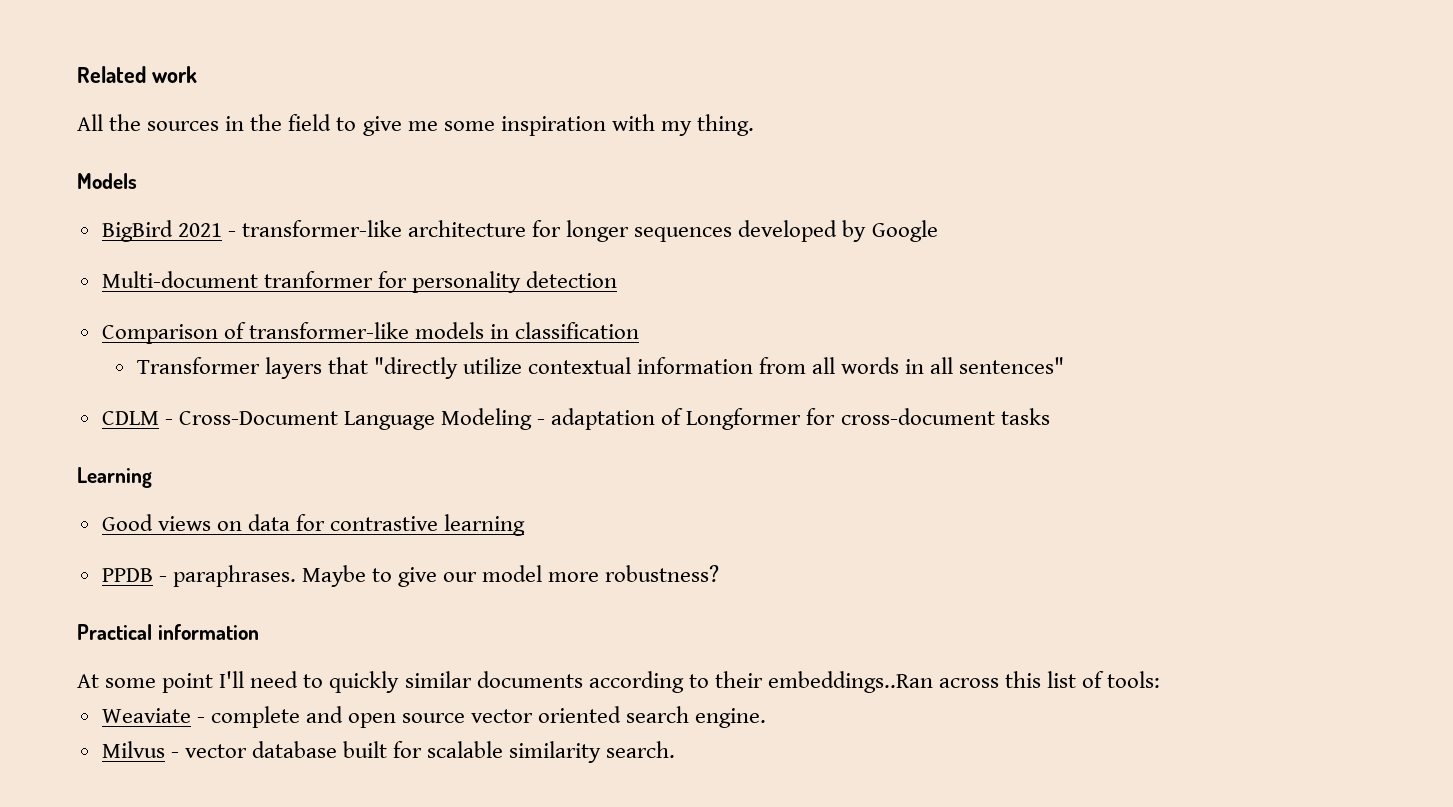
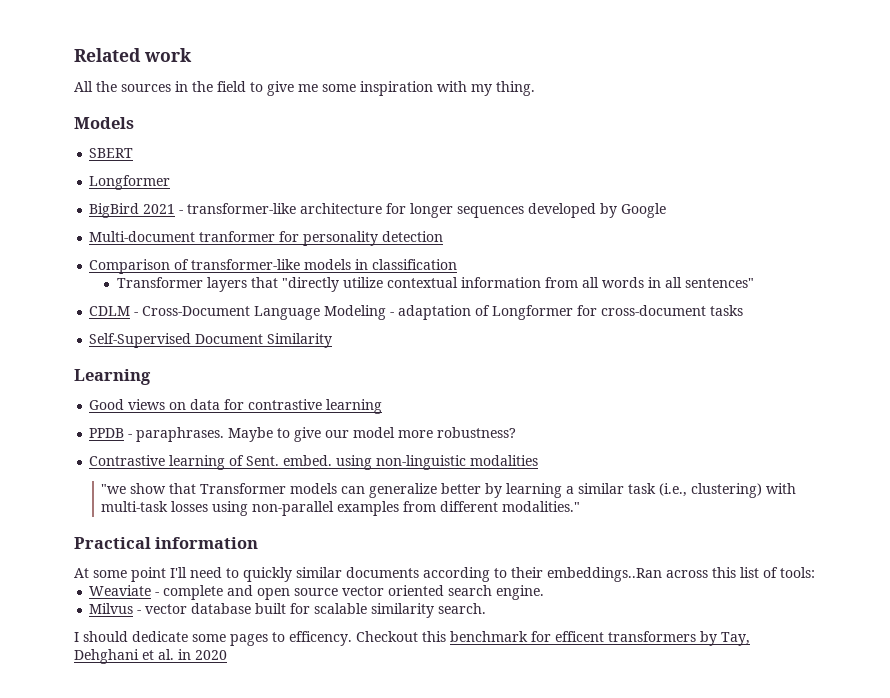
(137, 181) none -> [89,148,134,158] [89,175,171,190] // SBERT // Longformer
(1050, 416) none -> [89,333,333,348] // Self-Supervised Document Similarity
(720, 573) none -> [89,455,539,470] [101,483,797,498] [101,501,581,516] // Contrastive learning of Sent. embed. using non-linguistic modalities // "we show that Transformer models can generalize better by learning a similar task (i.e., clustering) with multi-task losses using non-parallel examples from different modalities."
(676, 749) none -> [74,631,750,646] [74,649,227,664] // I should dedicate some pages to efficency. Checkout this benchmark for efficent transformers by Tay, Dehghani et al. in 2020

